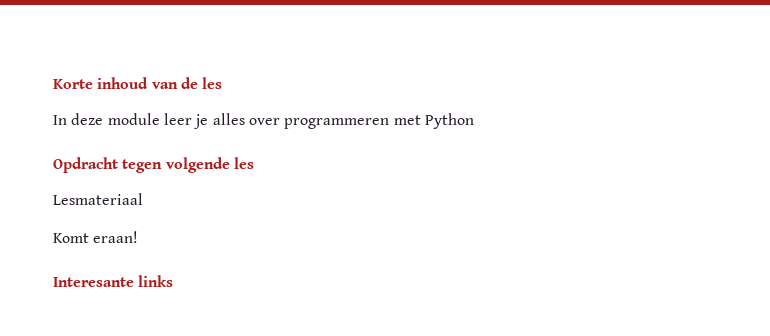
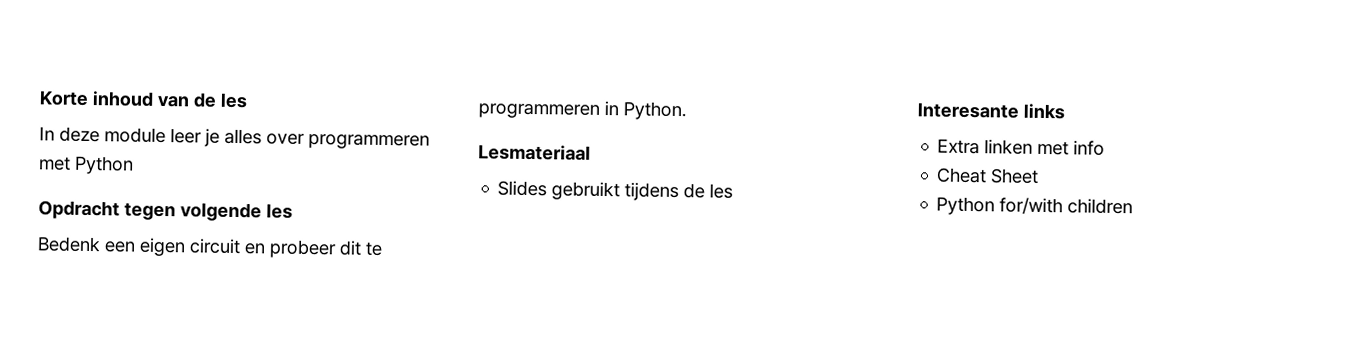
[53,193,143,205] [53,231,139,243] [53,275,174,287] Lesmateriaal // Komt eraan! // Interesante links -> [37,236,383,259] [478,101,687,121] [478,144,591,161] [497,180,734,202] [917,102,1065,120] [937,138,1106,156] [936,167,1040,184] [936,196,1134,216] Bedenk een eigen circuit en probeer dit te programmeren in Python. // Lesmateriaal // Slides gebruikt tijdens de les // Interesante links // Extra linken met info // Cheat Sheet // Python for/with children

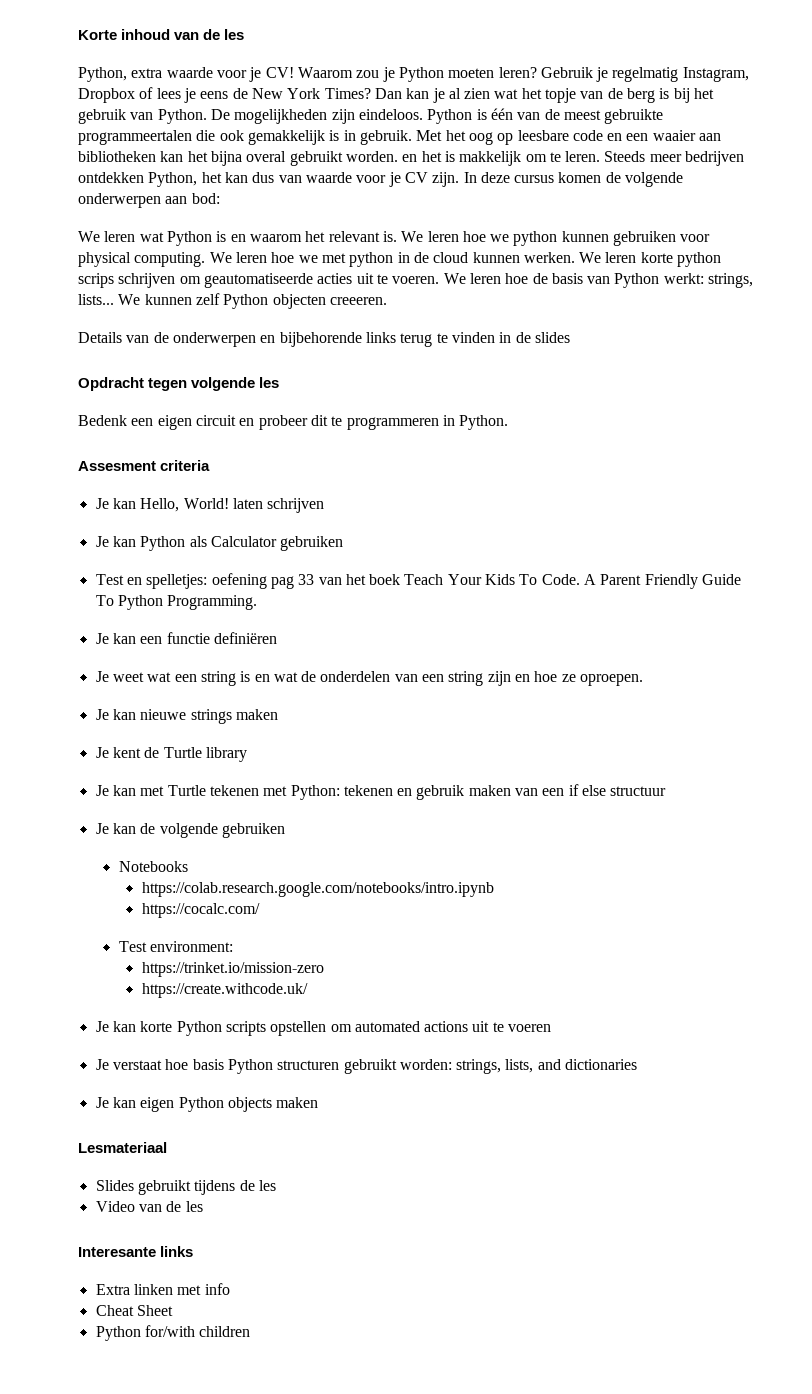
[39,126,430,150] [38,155,134,175] In deze module leer je alles over programmeren met Python -> [78,67,749,82] [78,87,715,103] [78,108,664,124] [78,130,722,145] [78,151,745,166] [78,172,684,187] [78,193,220,208] [78,231,711,246] [78,252,722,267] [78,273,754,288] [78,293,387,309] [78,332,570,347] Python, extra waarde voor je CV! Waarom zou je Python moeten leren? Gebruik je regelmatig Instagram, Dropbox of lees je eens de New York Times? Dan kan je al zien wat het topje van de berg is bij het gebruik van Python. De mogelijkheden zijn eindeloos. Python is één van de meest gebruikte programmeertalen die ook gemakkelijk is in gebruik. Met het oog op leesbare code en een waaier aan bibliotheken kan het bijna overal gebruikt worden. en het is makkelijk om te leren. Steeds meer bedrijven ontdekken Python, het kan dus van waarde voor je CV zijn. In deze cursus komen de volgende onderwerpen aan bod: // We leren wat Python is en waarom het relevant is. We leren hoe we python kunnen gebruiken voor physical computing. We leren hoe we met python in de cloud kunnen werken. We leren korte python scrips schrijven om geautomatiseerde acties uit te voeren. We leren hoe de basis van Python werkt: strings, lists... We kunnen zelf Python objecten creeeren. // Details van de onderwerpen en bijbehorende links terug te vinden in de slides
(687, 111) none -> [78,460,211,471] [95,498,325,513] [95,536,344,551] [95,573,742,589] [95,595,258,610] [95,632,277,644] [95,671,644,686] [95,709,278,724] [95,747,247,762] [95,784,667,800] [95,823,285,838] [118,861,188,872] [141,882,494,897] [141,903,260,918] [118,941,233,952] [141,962,324,977] [141,983,308,998] [95,1021,552,1036] [95,1059,638,1074] [95,1097,319,1112] // Assesment criteria // Je kan Hello, World! laten schrijven // Je kan Python als Calculator gebruiken // Test en spelletjes: oefening pag 33 van het boek Teach Your Kids To Code. A Parent Friendly Guide To Python Programming. // Je kan een functie definiëren // Je weet wat een string is en wat de onderdelen van een string zijn en hoe ze oproepen. // Je kan nieuwe strings maken // Je kent de Turtle library // Je kan met Turtle tekenen met Python: tekenen en gebruik maken van een if else structuur // Je kan de volgende gebruiken // Notebooks // https://colab.research.google.com/notebooks/intro.ipynb // https://cocalc.com/ // Test environment: // https://trinket.io/mission-zero // https://create.withcode.uk/ // Je kan korte Python scripts opstellen om automated actions uit te voeren // Je verstaat hoe basis Python structuren gebruikt worden: strings, lists, and dictionaries // Je kan eigen Python objects maken
(734, 191) none -> [95,1201,203,1212] // Video van de les

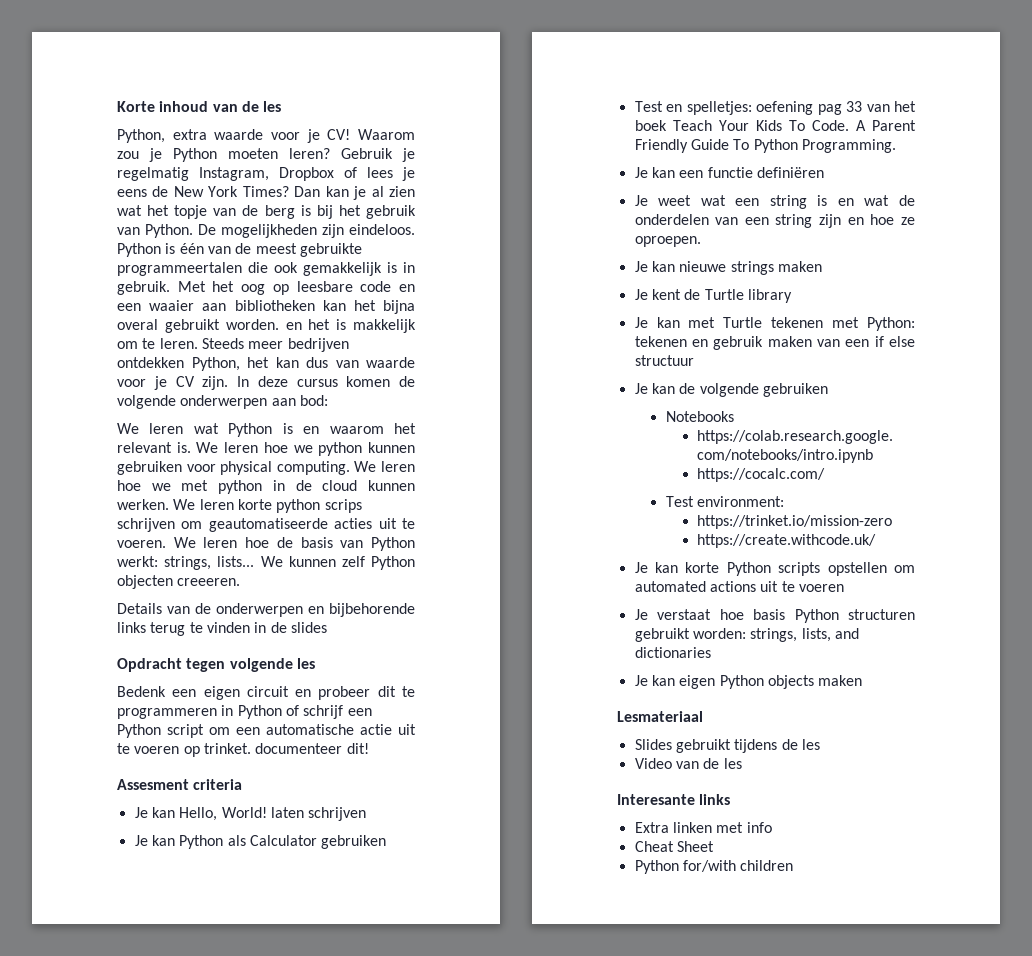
[459,415,509,430] Python. -> [237,705,372,719] [117,724,416,738] [117,743,369,757] Python of schrijf een Python script om een automatische actie uit te voeren op trinket. documenteer dit!

